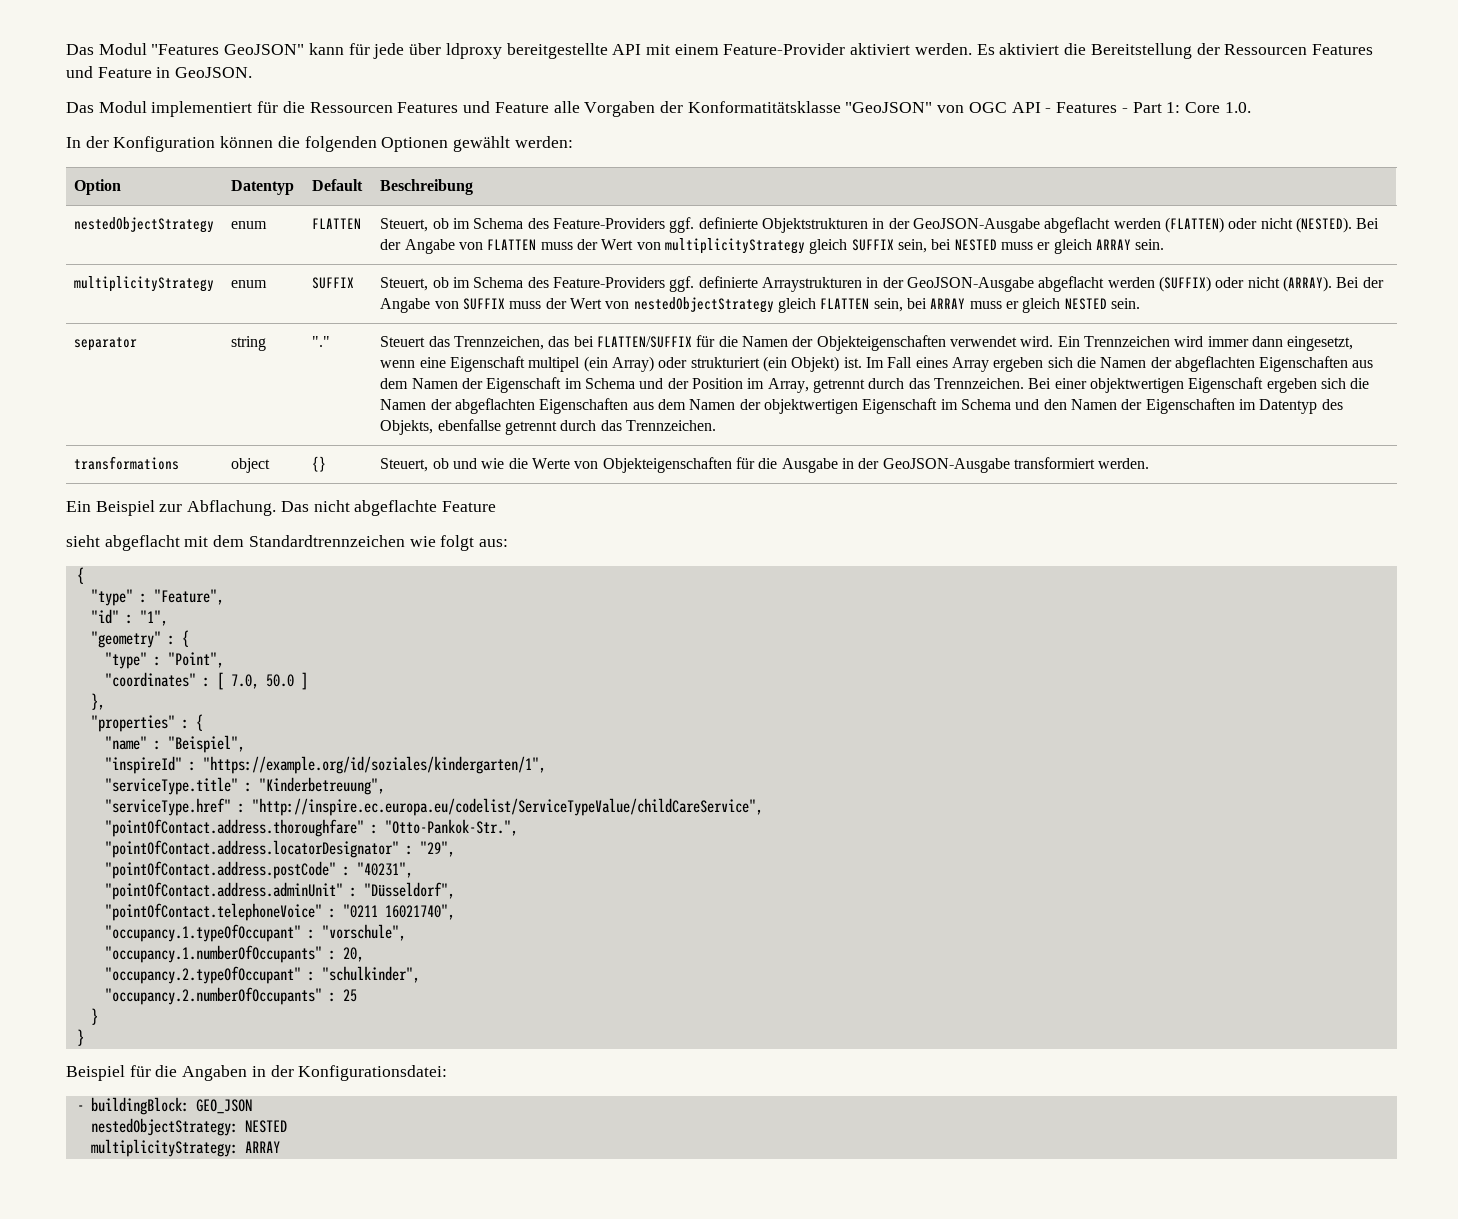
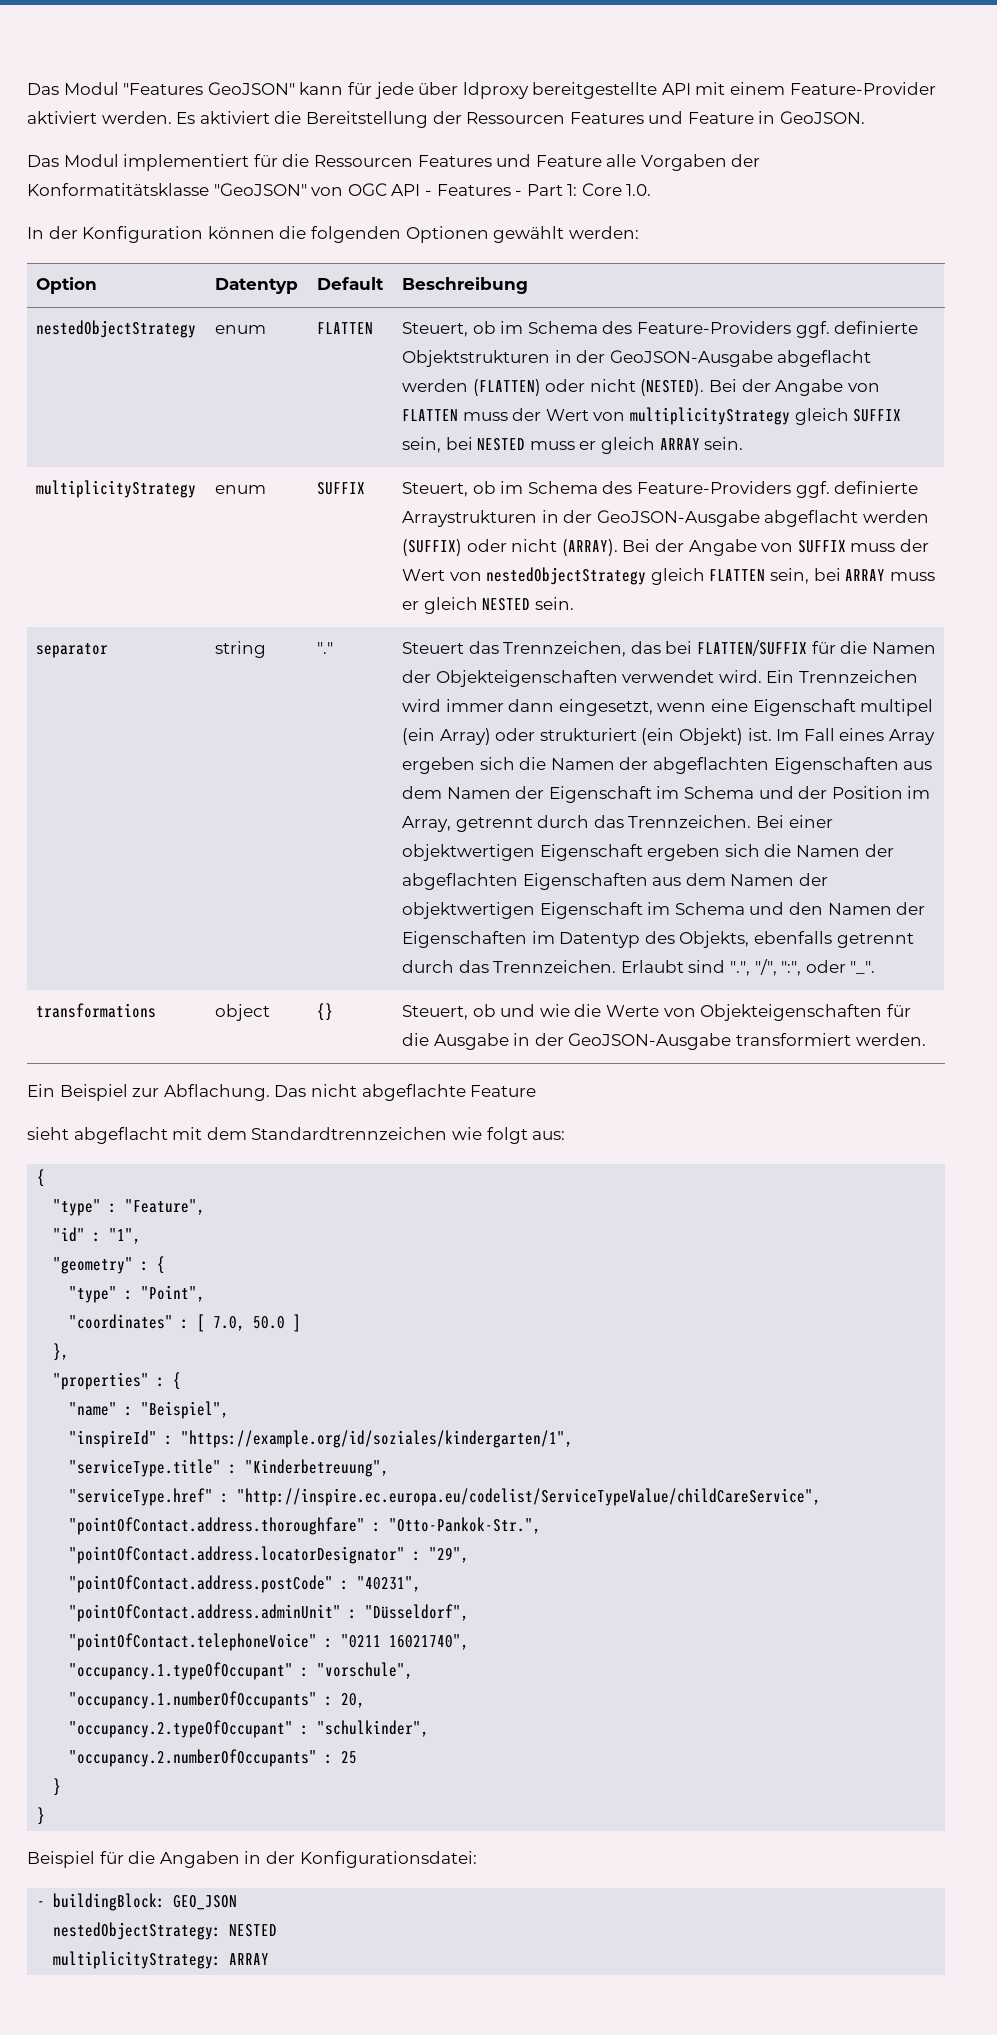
[437,419,717,435] ebenfallse getrennt durch das Trennzeichen. -> [754,931,914,948] [402,959,876,976] ebenfalls getrennt durch das Trennzeichen. Erlaubt sind ".", "/", ":", oder "_".

